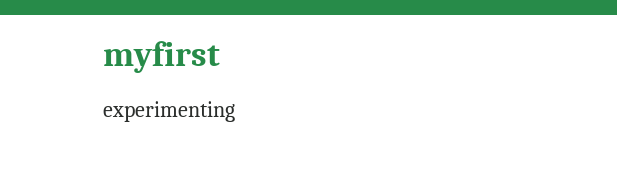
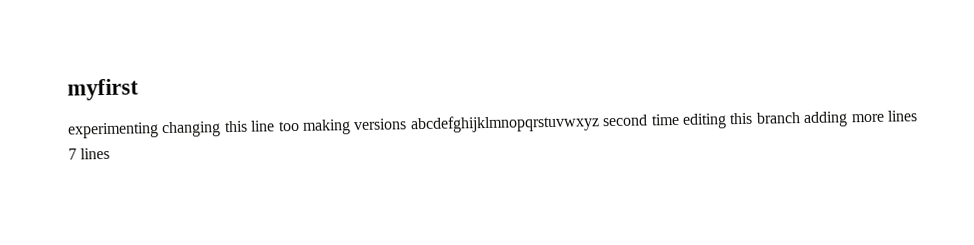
(235, 111) none -> [161,110,918,138] [68,147,111,160] changing this line too making versions abcdefghijklmnopqrstuvwxyz second time editing this branch adding more lines 7 lines

